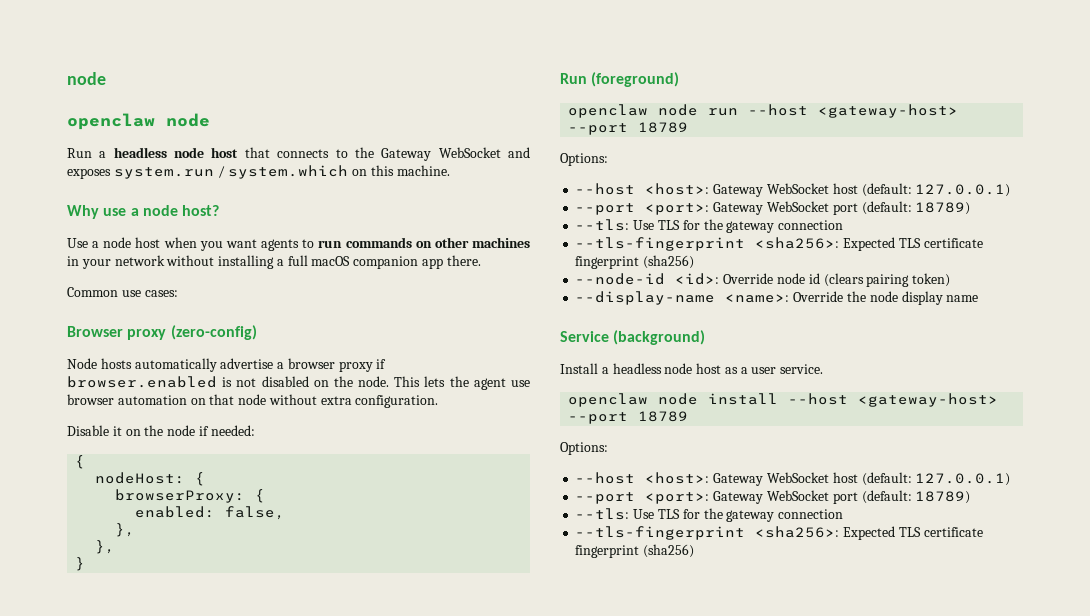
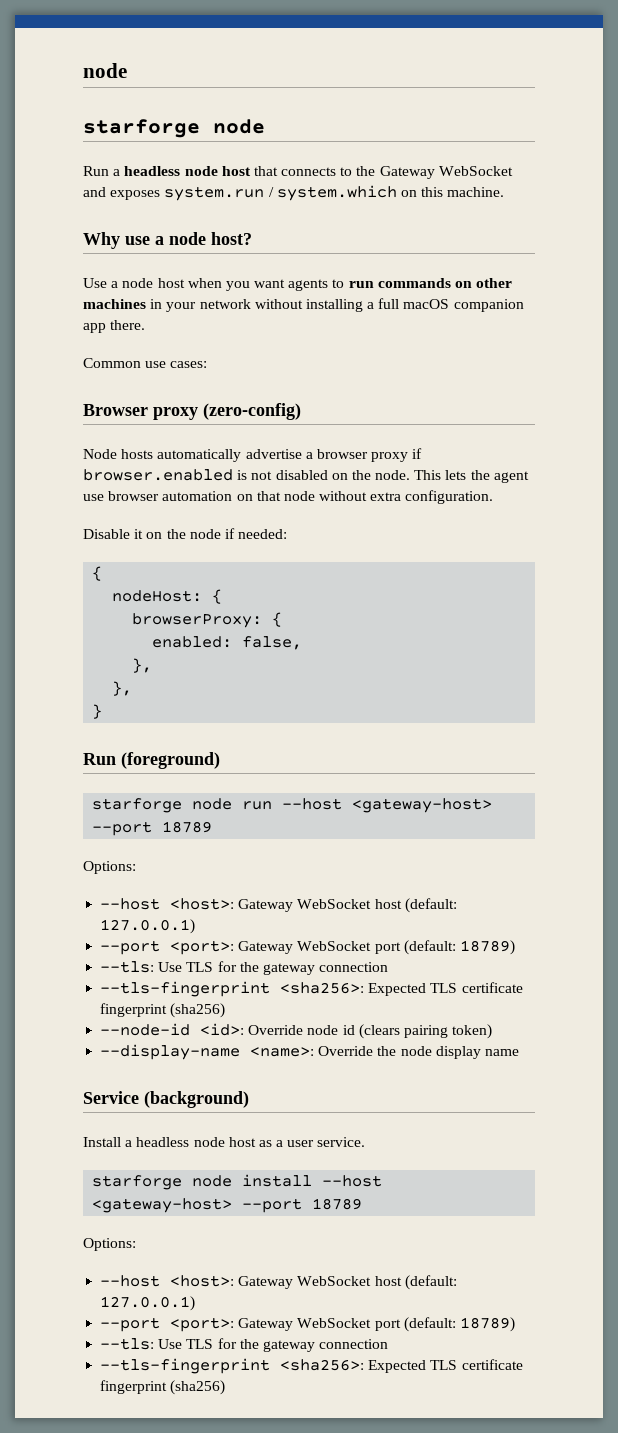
[67,72,106,85] [67,113,155,130] node // openclaw -> [83,63,127,78] [83,119,200,138] node // starforge
[568,104,649,118] openclaw -> [92,798,183,813] starforge
[568,393,649,407] openclaw -> [92,1175,183,1190] starforge

